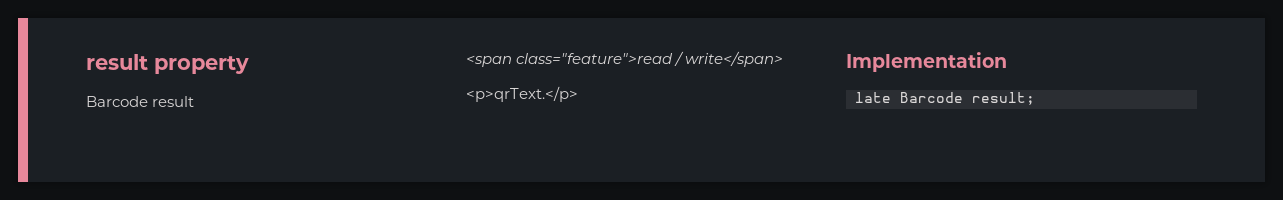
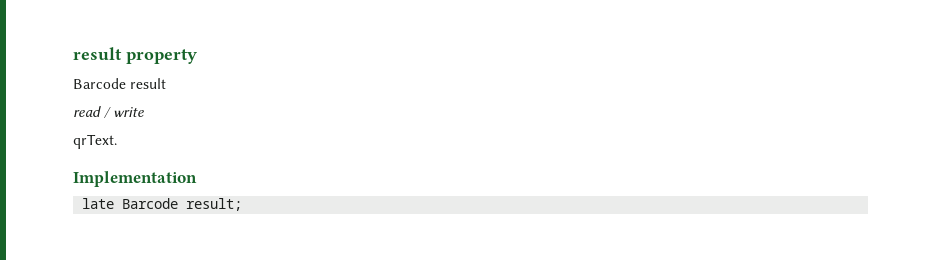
[466,51,784,67] [466,86,578,102] <span class="feature">read / write</span> // <p>qrText.</p> -> [73,106,145,118] [73,134,117,149] read / write // qrText.

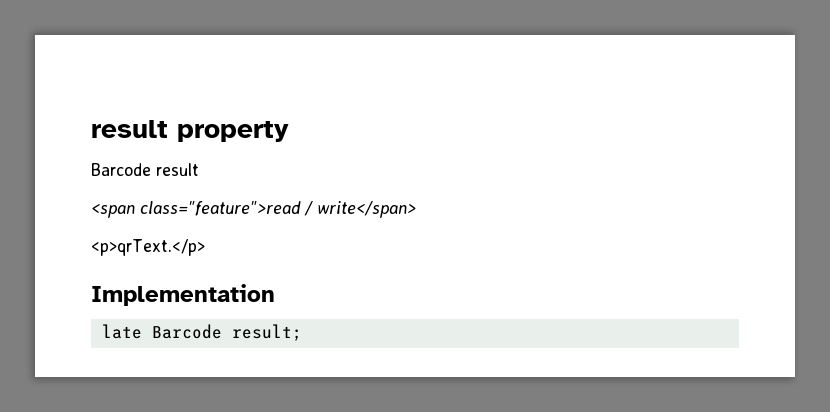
[73,106,145,118] [73,134,117,149] read / write // qrText. -> [91,201,416,218] [91,239,205,256] <span class="feature">read / write</span> // <p>qrText.</p>

